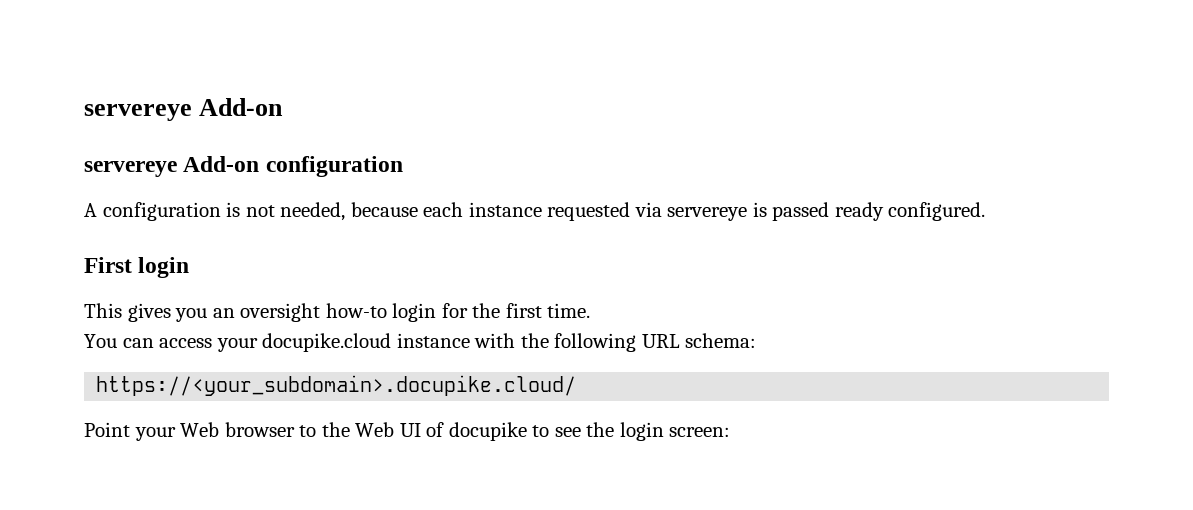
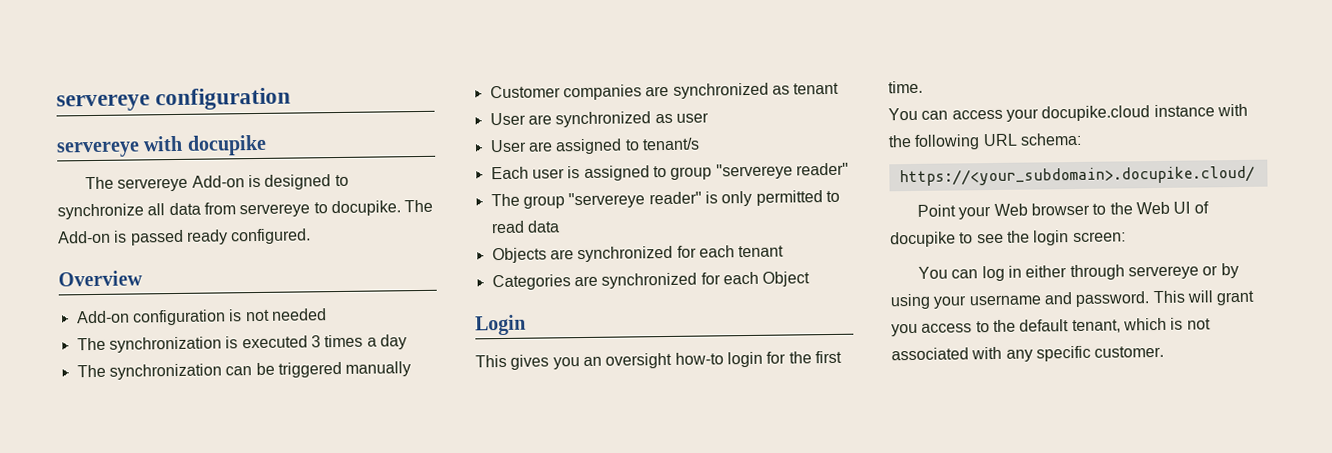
[84,98,284,121] [84,156,403,177] [84,202,986,221] [84,257,190,278] servereye Add-on // servereye Add-on configuration // A configuration is not needed, because each instance requested via servereye is passed ready configured. // First login -> [56,87,292,112] [56,134,267,158] [85,174,349,192] [57,199,434,220] [58,228,312,246] [58,270,143,287] [75,308,327,326] [76,334,407,353] [76,361,412,380] [489,82,840,101] [489,111,709,128] [489,137,700,155] [490,162,849,182] [490,190,840,209] [490,220,560,234] [491,245,785,264] [491,271,811,291] [475,314,526,336] servereye configuration // servereye with docupike // The servereye Add-on is designed to synchronize all data from servereye to docupike. The Add-on is passed ready configured. // Overview // Add-on configuration is not needed // The synchronization is executed 3 times a day // The synchronization can be triggered manually // Customer companies are synchronized as tenant // User are synchronized as user // User are assigned to tenant/s // Each user is assigned to group "servereye reader" // The group "servereye reader" is only permitted to read data // Objects are synchronized for each tenant // Categories are synchronized for each Object // Login
(731, 432) none -> [918,263,1239,282] [890,290,1256,310] [891,317,1211,337] [891,345,1165,362] // You can log in either through servereye or by using your username and password. This will grant you access to the default tenant, which is not associated with any specific customer.

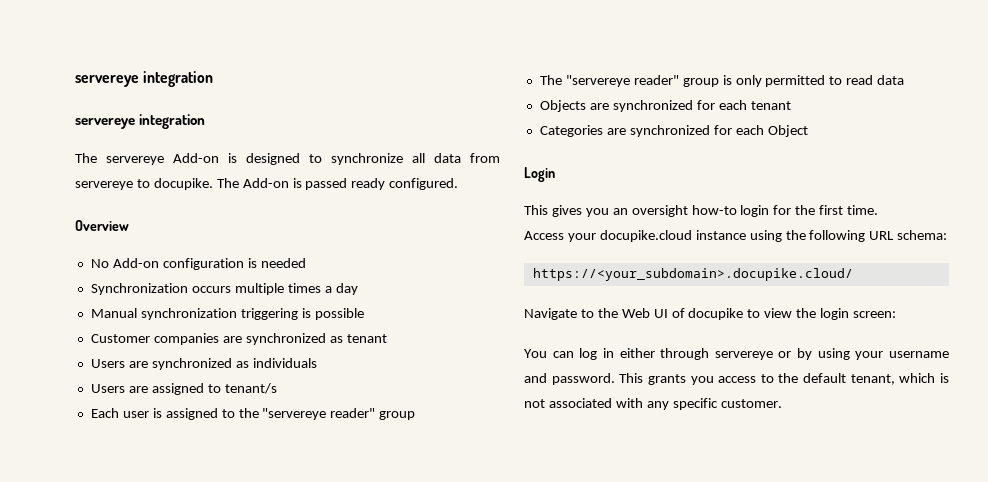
[56,87,292,112] [56,134,267,158] servereye configuration // servereye with docupike -> [75,71,214,87] [75,114,206,129] servereye integration // servereye integration
(143, 278) none -> [90,259,109,268] No
[244,309,270,322] not -> (257, 263) none
[76,334,407,353] [76,361,412,380] The synchronization is executed 3 times a day // The synchronization can be triggered manually -> [90,283,358,295] [90,308,364,320] Synchronization occurs multiple times a day // Manual synchronization triggering is possible
[489,111,709,128] [489,139,527,153] User are synchronized as user // User -> [90,358,317,370] [90,384,125,393] Users are synchronized as individuals // Users
[670,162,849,180] [490,191,702,209] group "servereye reader" // The group "servereye reader" -> [238,408,416,420] [539,75,719,87] the "servereye reader" group // The "servereye reader" group
[888,107,1003,121] You can access -> [524,231,564,240] Access
[1216,103,1248,117] with -> [749,230,782,242] using
[917,202,1091,220] Point your Web browser -> [524,308,577,320] Navigate
[976,233,1004,244] see -> [764,308,793,318] view
[1186,290,1256,306] will grant -> [647,374,686,385] grants

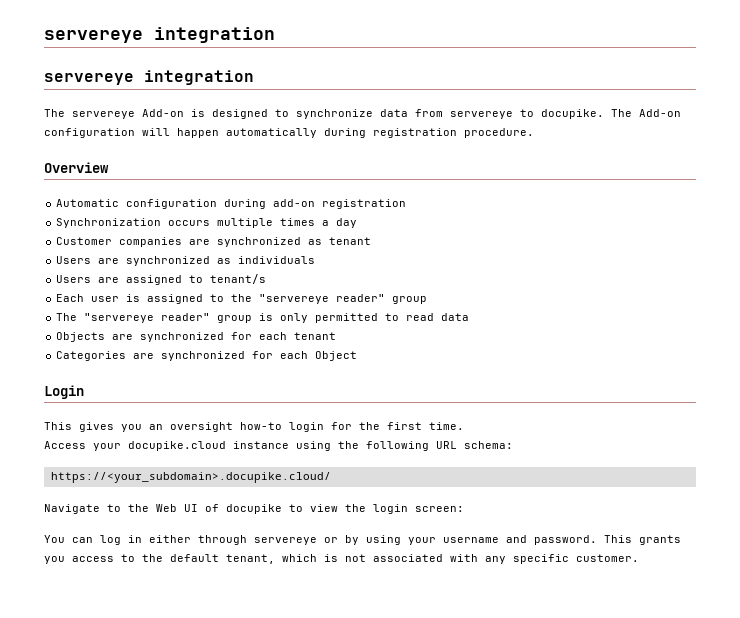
[412,153,425,163] all -> (373, 114) none
[292,178,459,190] [75,220,129,231] [90,258,306,270] is passed ready configured. // Overview // No Add-on configuration is needed -> [44,128,534,138] [44,162,109,173] [56,199,407,209] configuration will happen automatically during registration procedure. // Overview // Automatic configuration during add-on registration
[90,308,364,320] // Manual synchronization triggering is possible -> (358, 223) none

